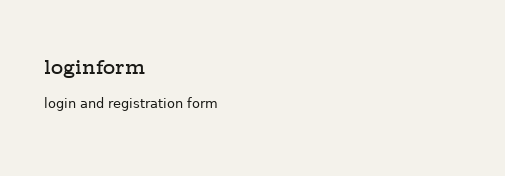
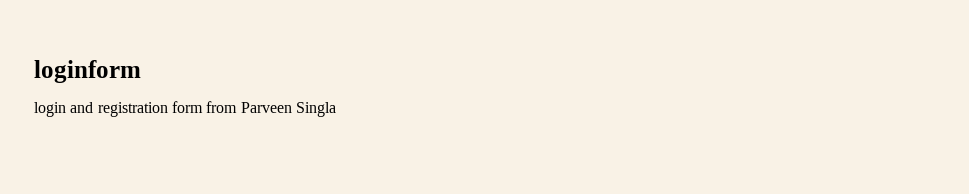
(218, 102) none -> [206,101,336,117] from Parveen Singla

